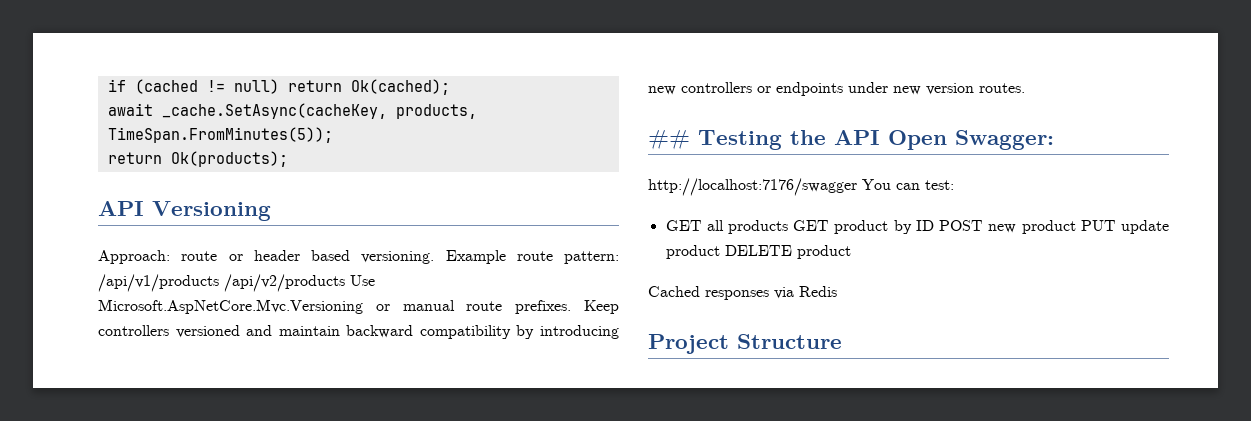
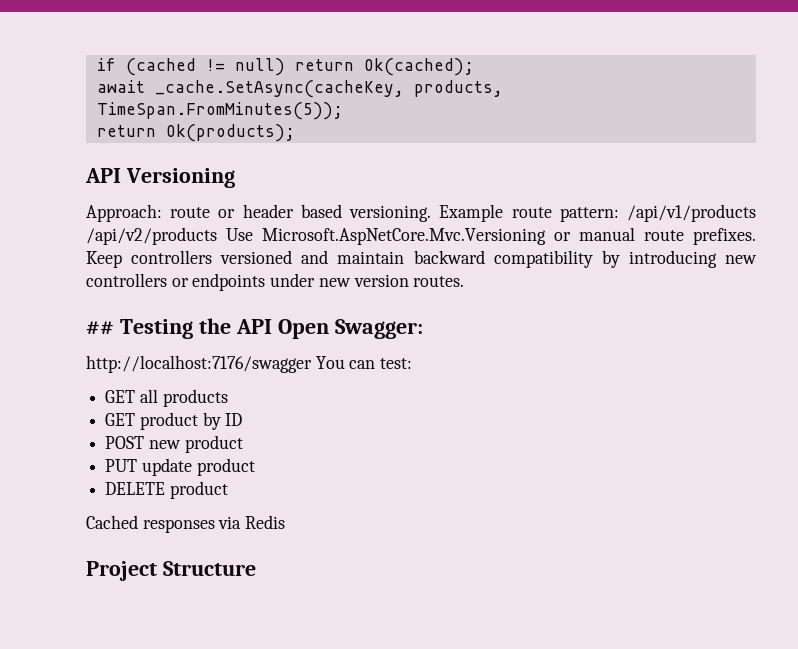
(789, 227) none -> (228, 398) //
(934, 225) none -> (243, 419) //
(1076, 227) none -> (243, 444) //
(720, 252) none -> (255, 467) //

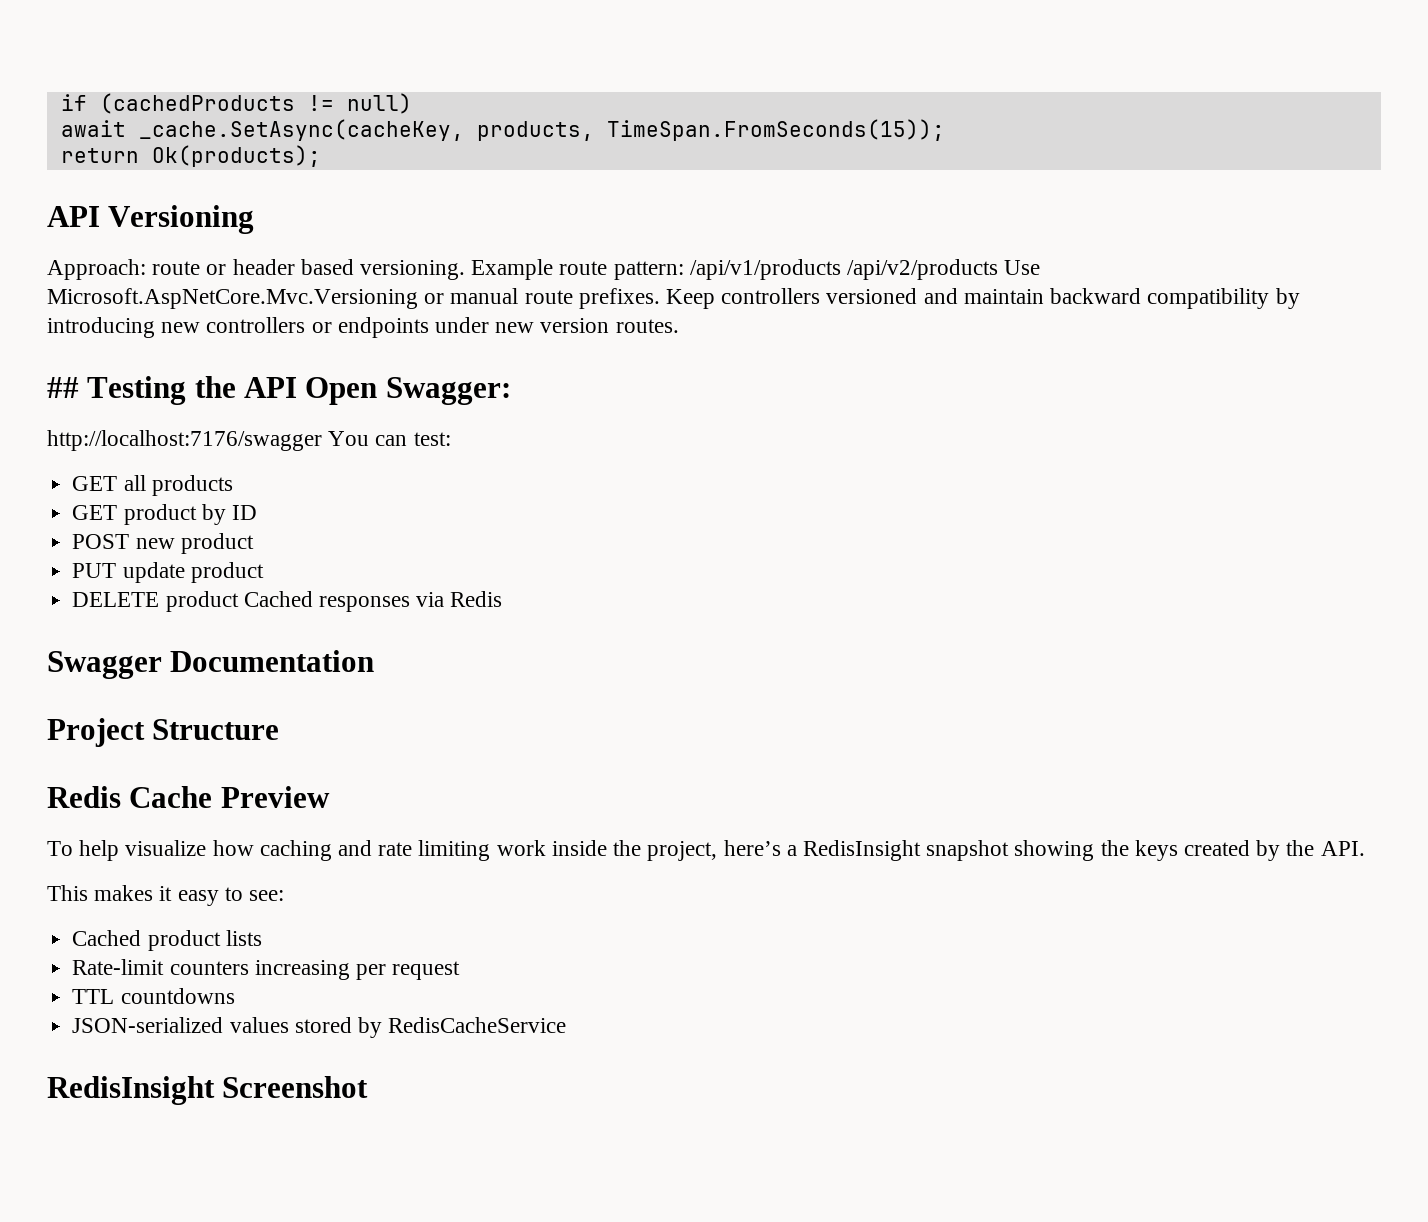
[125,58,196,76] (cached -> [99,93,295,114] (cachedProducts
[294,58,474,76] return Ok(cached); -> (412, 103) none
[96,102,343,120] TimeSpan.FromMinutes(5)); -> [606,119,945,141] TimeSpan.FromSeconds(15));
(228, 490) // -> (239, 601) none
(286, 522) none -> [47,650,375,679] // Swagger Documentation
(256, 568) none -> [47,786,330,808] [47,840,1365,861] [47,885,285,906] [72,930,262,951] [72,959,461,980] [72,988,235,1004] [72,1017,567,1038] [47,1076,369,1105] // Redis Cache Preview // To help visualize how caching and rate limiting work inside the project, here’s a RedisInsight snapshot showing the keys created by the API. // This makes it easy to see: // Cached product lists // Rate‑limit counters increasing per request // TTL countdowns // JSON‑serialized values stored by RedisCacheService // RedisInsight Screenshot

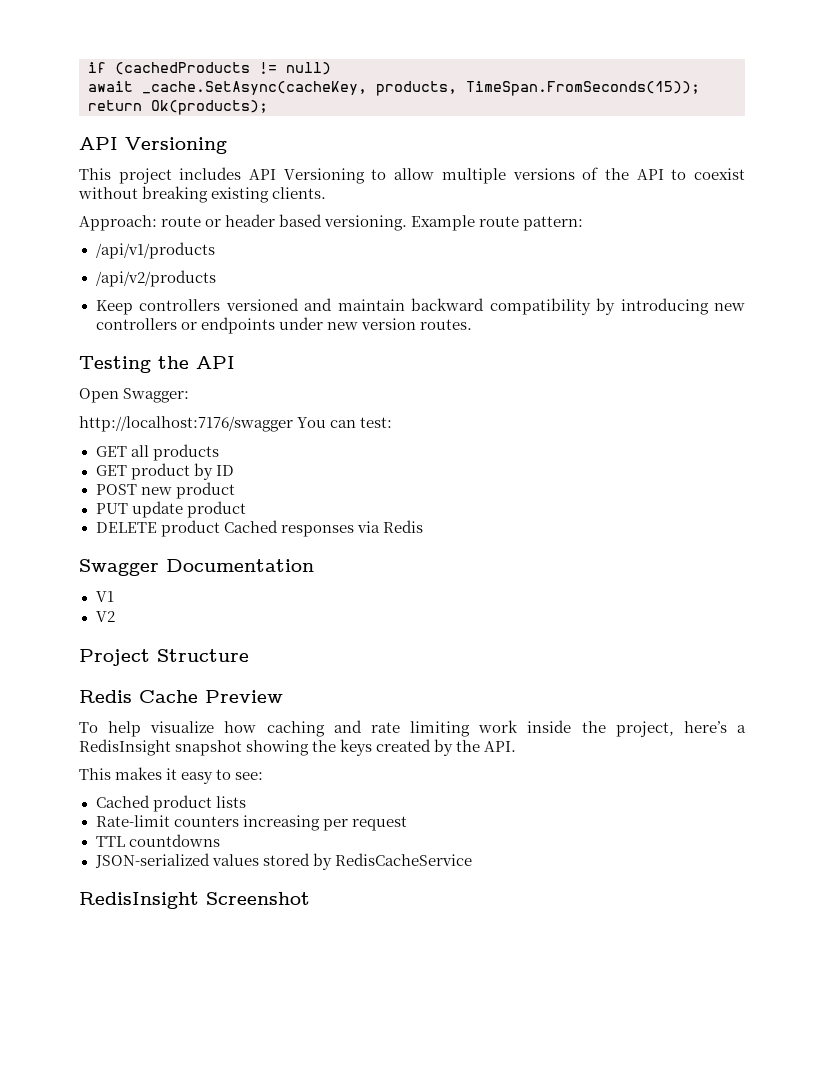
(255, 219) none -> [79,167,746,184] [78,186,327,203] // This project includes API Versioning to allow multiple versions of the API to coexist without breaking existing clients.
(684, 270) none -> (584, 223) //
(841, 269) none -> (215, 250) //
[1004,260,1041,275] [47,288,660,309] Use Microsoft.AspNetCore.Mvc.Versioning or manual route prefixes. -> (216, 278) //
[47,377,79,398] ## -> (472, 324) none
(298, 387) none -> (235, 362) //
(375, 661) none -> [95,591,114,602] [95,611,115,622] // V1 // V2

